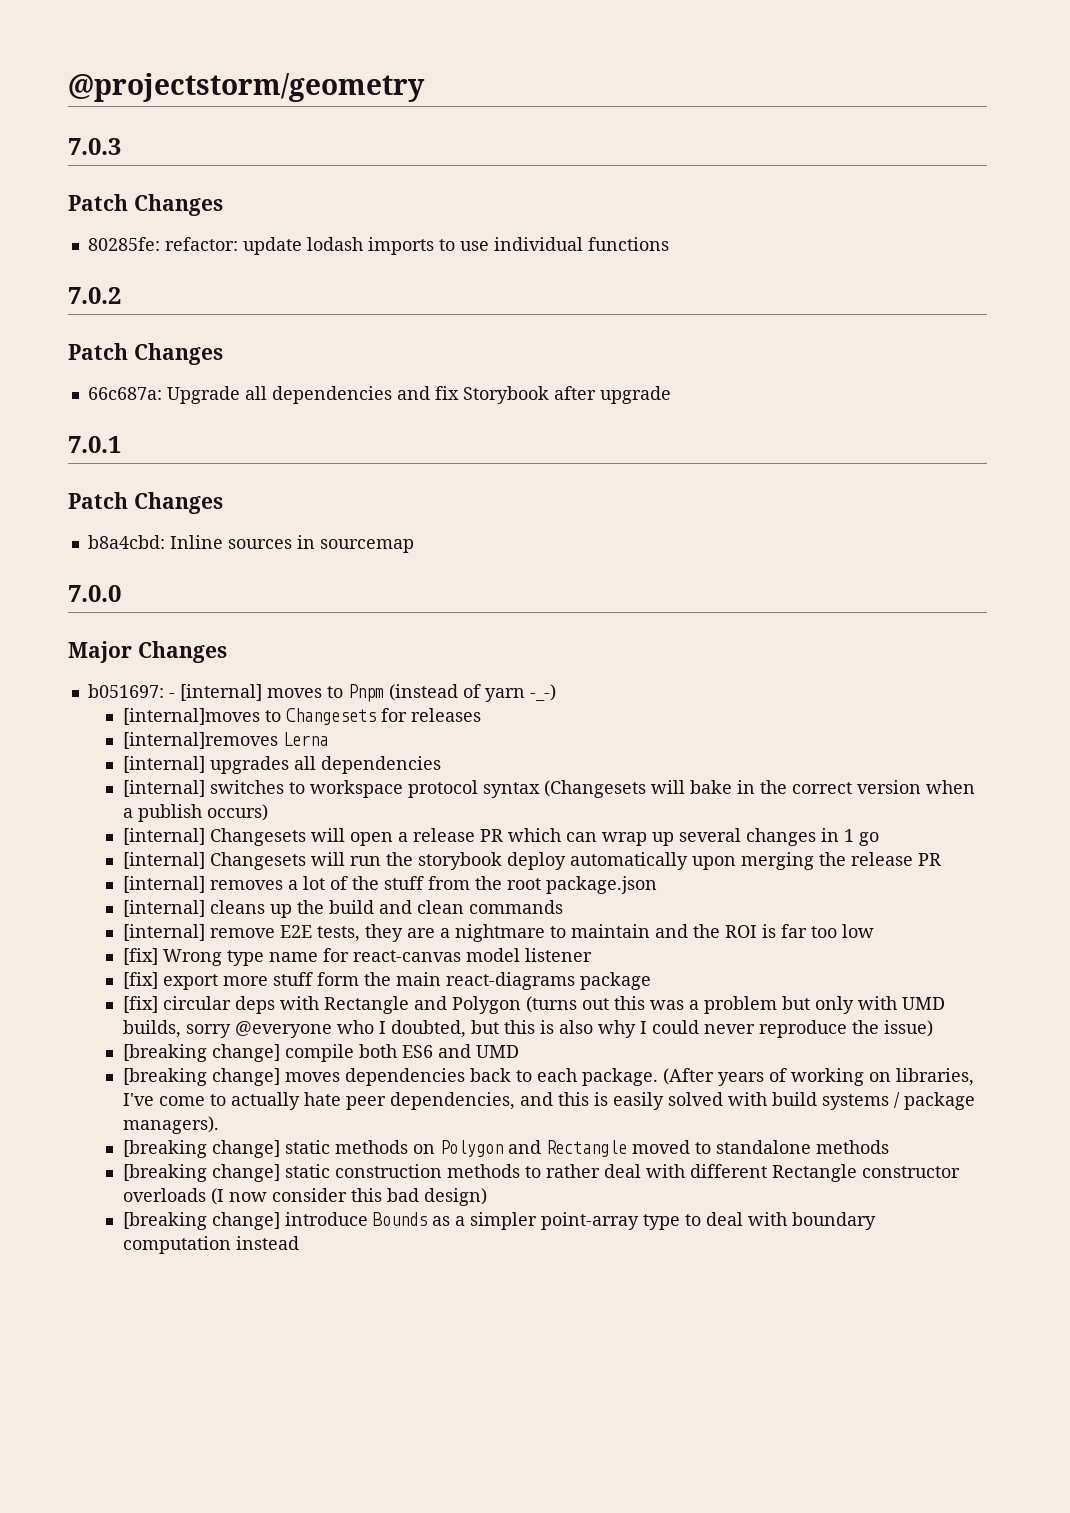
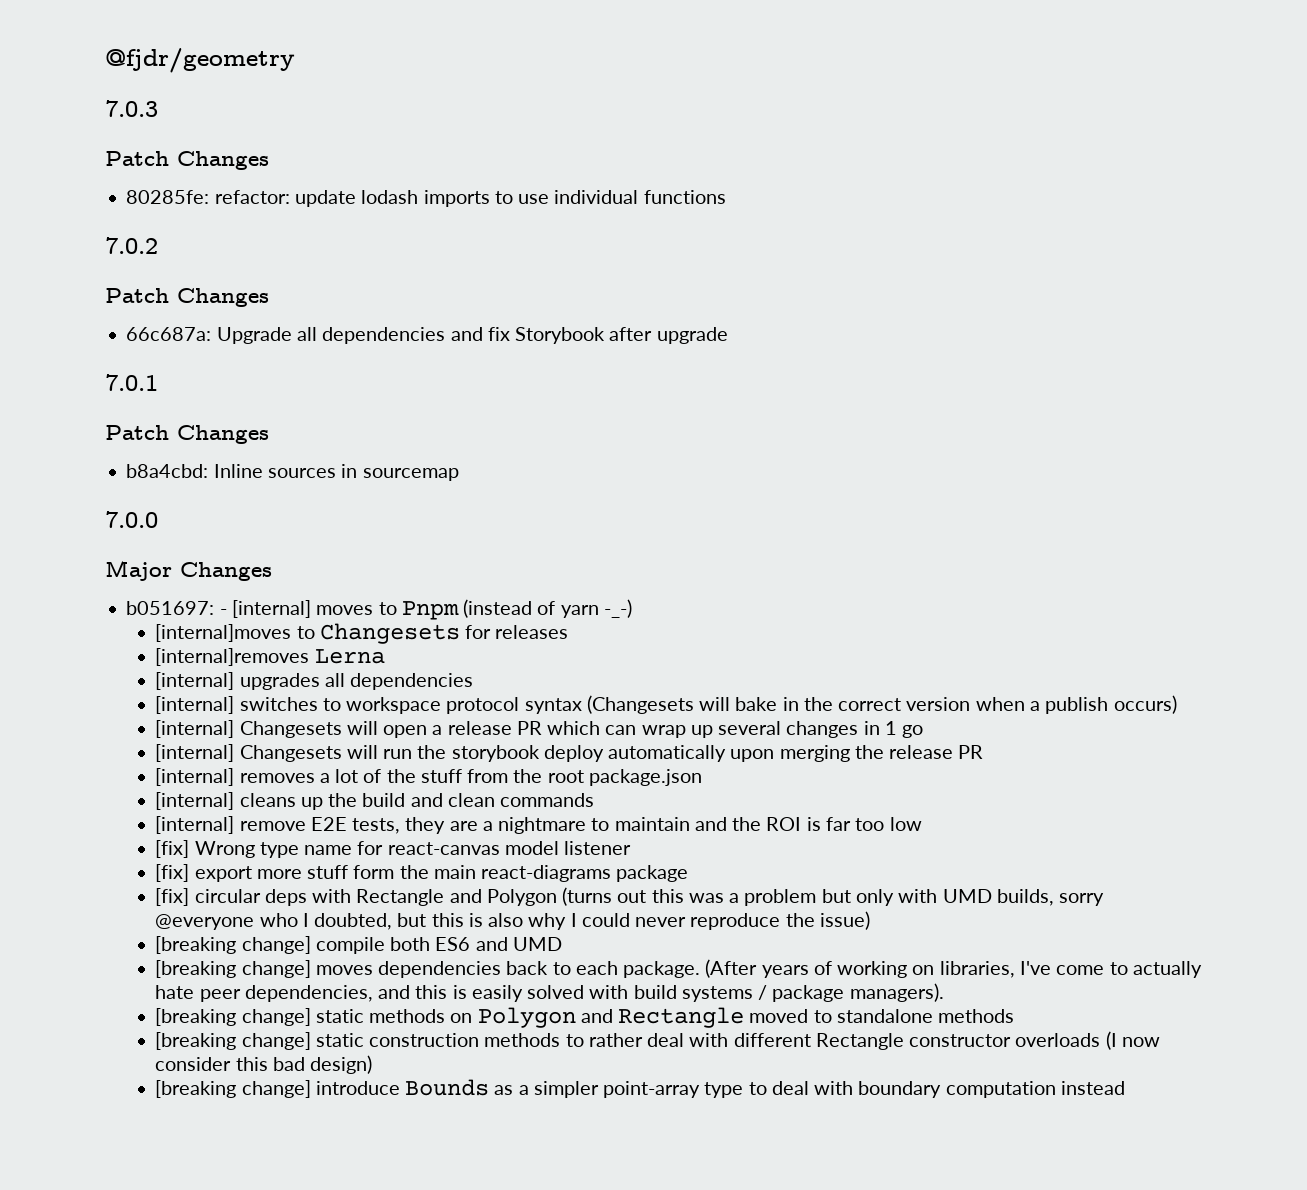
[68,73,425,102] @projectstorm/geometry -> [105,48,295,73] @fjdr/geometry

